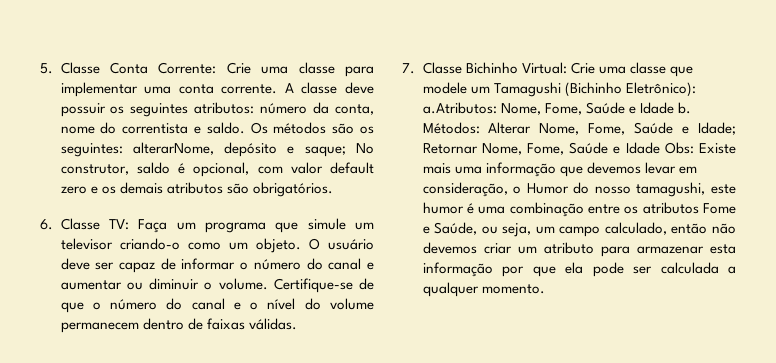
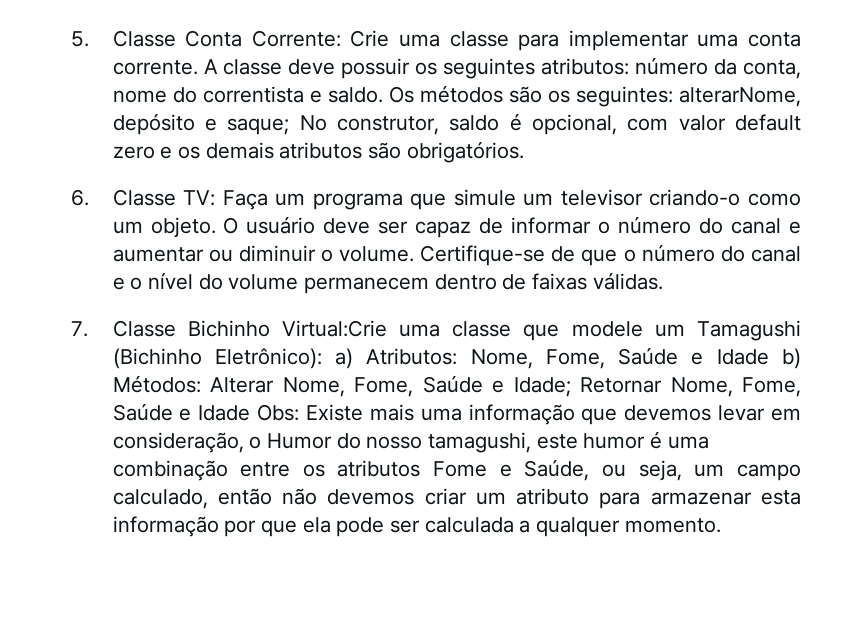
[521,62,595,74] Virtual: Crie -> [281,320,387,337] Virtual:Crie
[422,102,691,115] a.Atributos: Nome, Fome, Saúde e Idade b. -> [335,347,801,369] a) Atributos: Nome, Fome, Saúde e Idade b)

